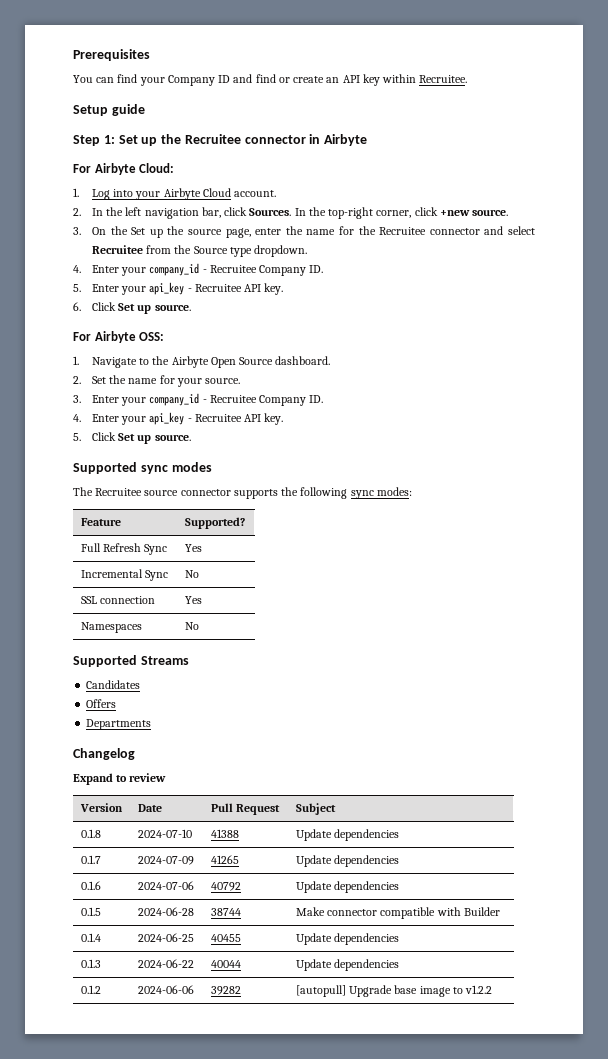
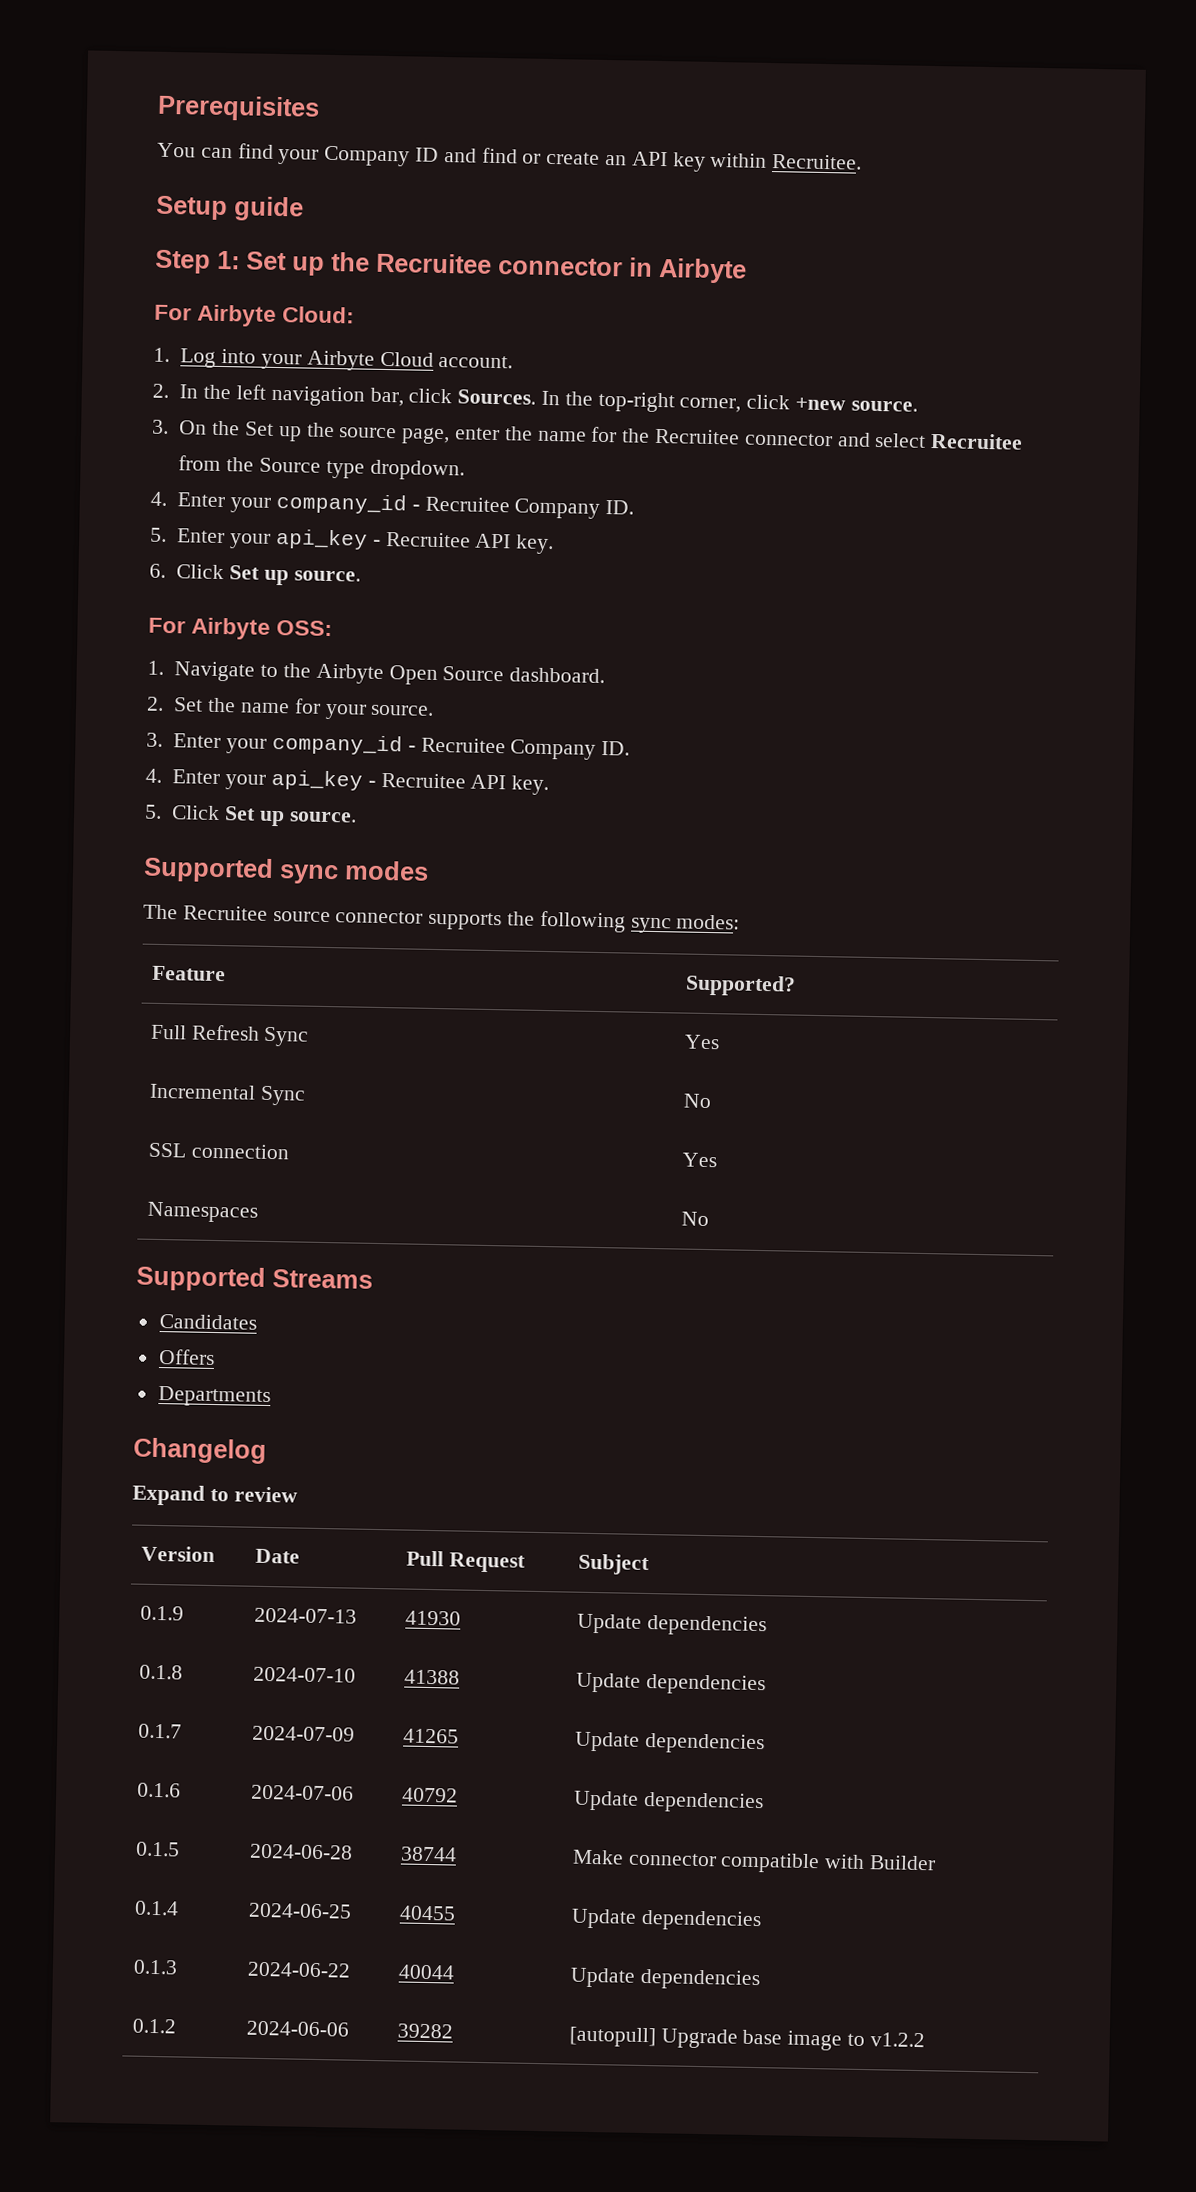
(336, 809) none -> [139,1605,184,1621] [253,1607,357,1624] [404,1610,461,1626] [576,1613,767,1637] // 0.1.9 | 2024-07-13 | 41930 | Update dependencies

